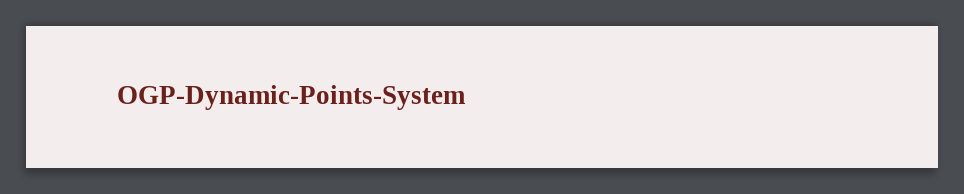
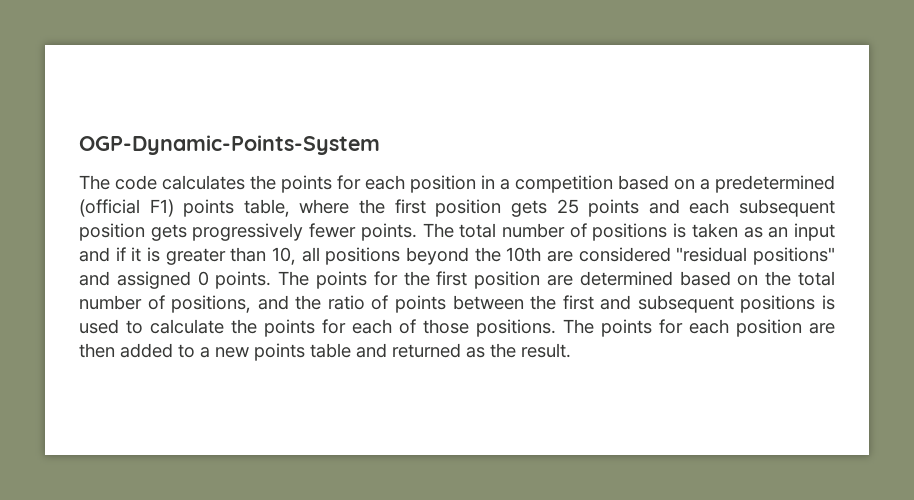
(466, 97) none -> [79,175,835,193] [79,199,836,217] [79,223,835,241] [79,247,835,265] [79,271,835,289] [79,295,835,313] [79,319,835,337] [79,343,571,361] // The code calculates the points for each position in a competition based on a predetermined (official F1) points table, where the first position gets 25 points and each subsequent position gets progressively fewer points. The total number of positions is taken as an input and if it is greater than 10, all positions beyond the 10th are considered "residual positions" and assigned 0 points. The points for the first position are determined based on the total number of positions, and the ratio of points between the first and subsequent positions is used to calculate the points for each of those positions. The points for each position are then added to a new points table and returned as the result.

